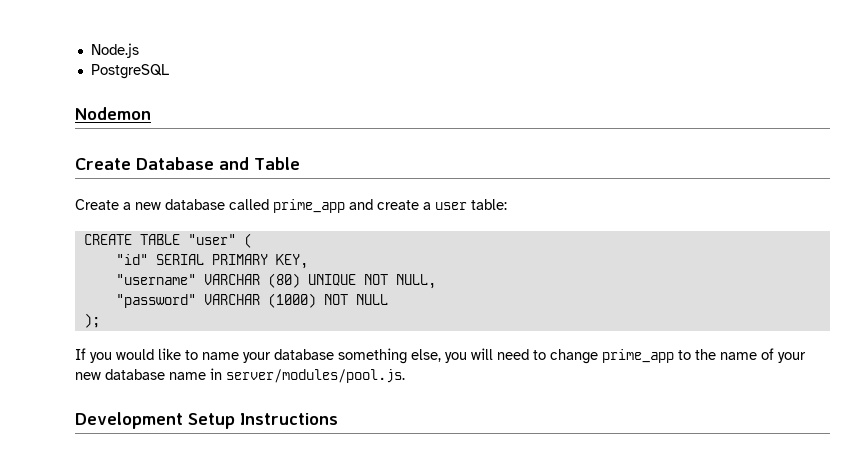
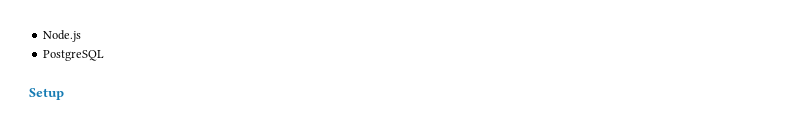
[75,107,151,120] [75,157,300,170] [75,199,507,213] [83,233,252,248] [115,254,308,269] [115,273,436,289] [115,293,388,308] [83,313,100,328] [75,348,806,364] [75,368,405,383] [75,412,338,429] Nodemon // Create Database and Table // Create a new database called prime_app and create a user table: // CREATE TABLE "user" ( // "id" SERIAL PRIMARY KEY, // "username" VARCHAR (80) UNIQUE NOT NULL, // "password" VARCHAR (1000) NOT NULL // ); // If you would like to name your database something else, you will need to change prime_app to the name of your new database name in server/modules/pool.js. // Development Setup Instructions -> [29,88,64,100] Setup

